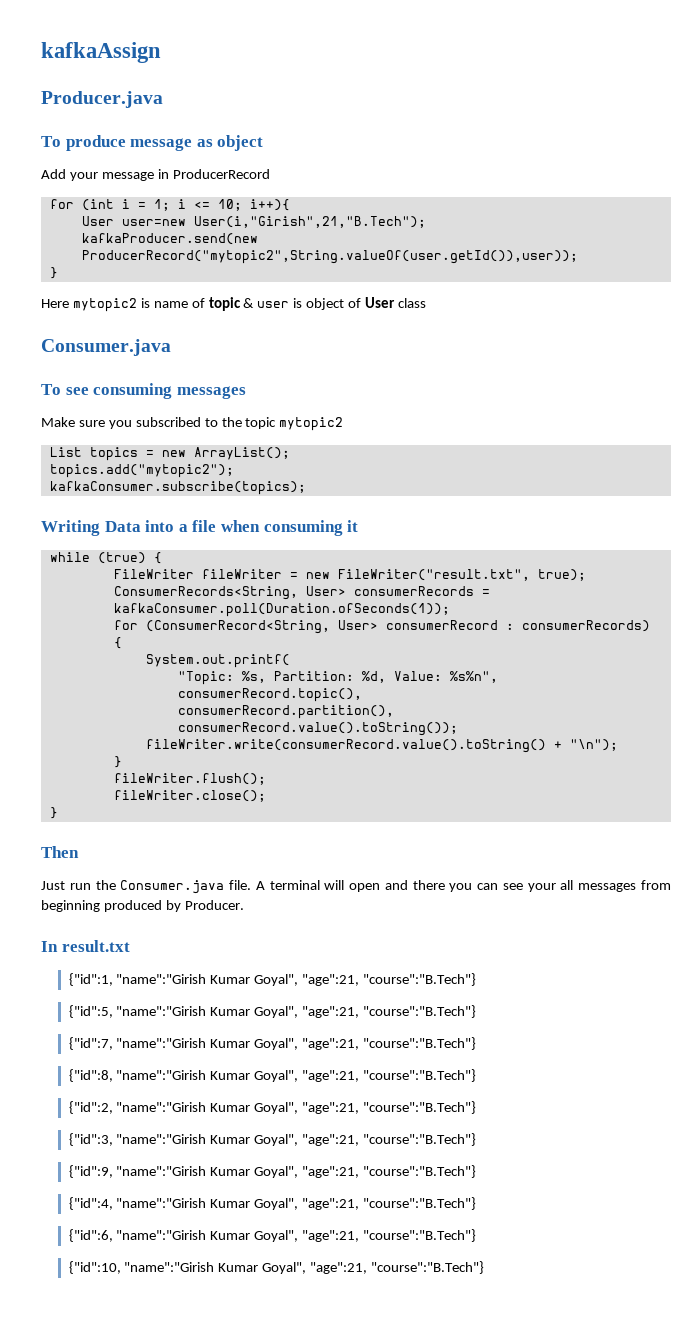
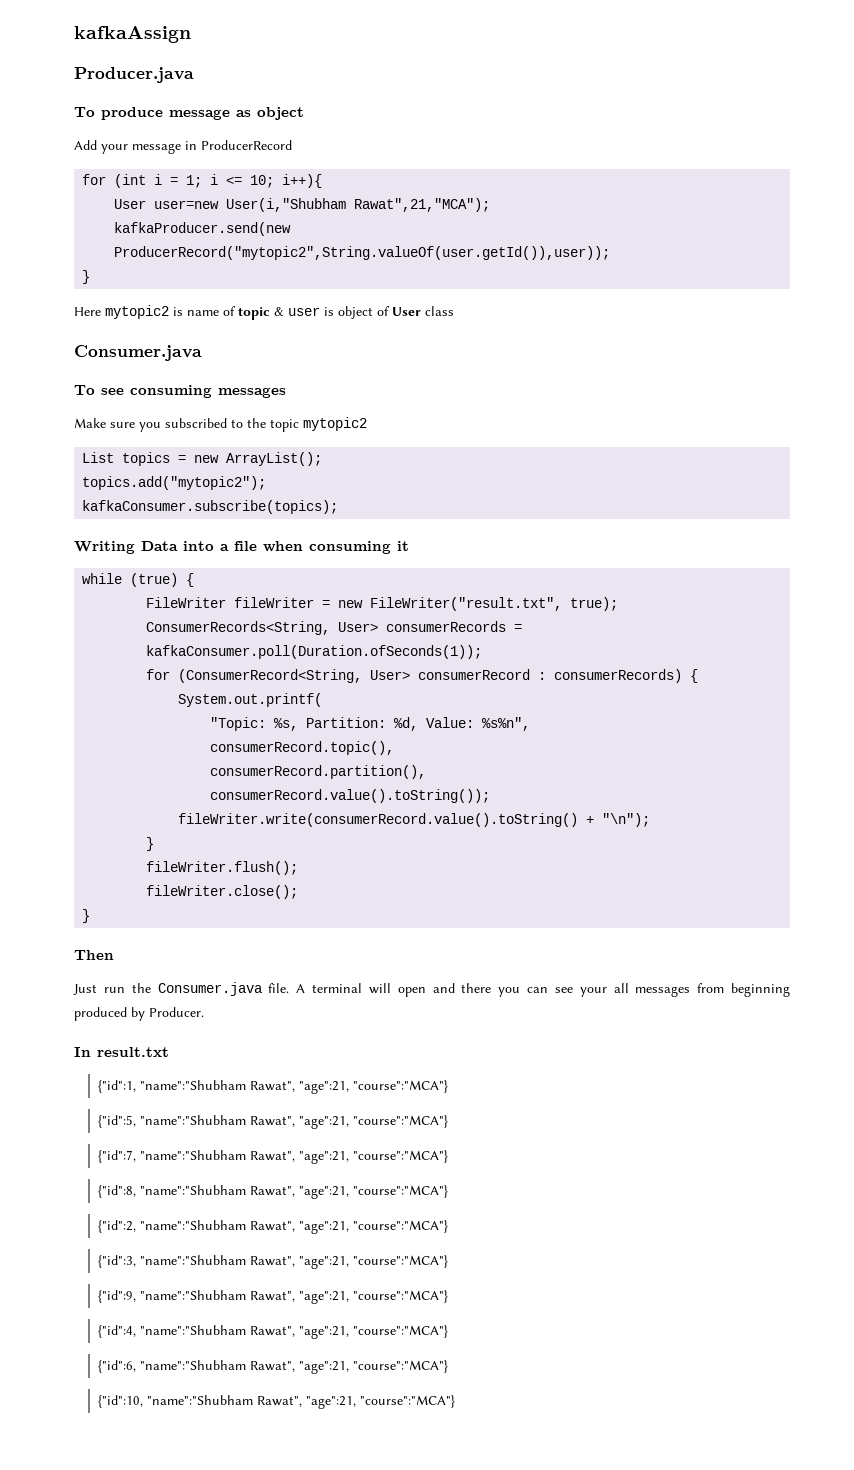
[193,216,426,228] User(i,"Girish",21,"B.Tech"); -> [226,198,491,212] User(i,"Shubham Rawat",21,"MCA");
[116,973,477,986] [68,1005,477,1018] [68,1037,477,1050] [68,1069,477,1082] [68,1101,477,1114] [68,1133,477,1146] [68,1165,477,1178] [68,1197,477,1210] [68,1229,477,1242] [68,1261,485,1274] "name":"Girish Kumar Goyal", "age":21, "course":"B.Tech"} // {"id":5, "name":"Girish Kumar Goyal", "age":21, "course":"B.Tech"} // {"id":7, "name":"Girish Kumar Goyal", "age":21, "course":"B.Tech"} // {"id":8, "name":"Girish Kumar Goyal", "age":21, "course":"B.Tech"} // {"id":2, "name":"Girish Kumar Goyal", "age":21, "course":"B.Tech"} // {"id":3, "name":"Girish Kumar Goyal", "age":21, "course":"B.Tech"} // {"id":9, "name":"Girish Kumar Goyal", "age":21, "course":"B.Tech"} // {"id":4, "name":"Girish Kumar Goyal", "age":21, "course":"B.Tech"} // {"id":6, "name":"Girish Kumar Goyal", "age":21, "course":"B.Tech"} // {"id":10, "name":"Girish Kumar Goyal", "age":21, "course":"B.Tech"} -> [140,1080,449,1094] [98,1115,449,1129] [98,1150,449,1164] [98,1185,449,1199] [98,1220,449,1234] [98,1255,449,1269] [98,1290,449,1304] [98,1325,449,1339] [98,1360,449,1374] [98,1395,456,1409] "name":"Shubham Rawat", "age":21, "course":"MCA"} // {"id":5, "name":"Shubham Rawat", "age":21, "course":"MCA"} // {"id":7, "name":"Shubham Rawat", "age":21, "course":"MCA"} // {"id":8, "name":"Shubham Rawat", "age":21, "course":"MCA"} // {"id":2, "name":"Shubham Rawat", "age":21, "course":"MCA"} // {"id":3, "name":"Shubham Rawat", "age":21, "course":"MCA"} // {"id":9, "name":"Shubham Rawat", "age":21, "course":"MCA"} // {"id":4, "name":"Shubham Rawat", "age":21, "course":"MCA"} // {"id":6, "name":"Shubham Rawat", "age":21, "course":"MCA"} // {"id":10, "name":"Shubham Rawat", "age":21, "course":"MCA"}

